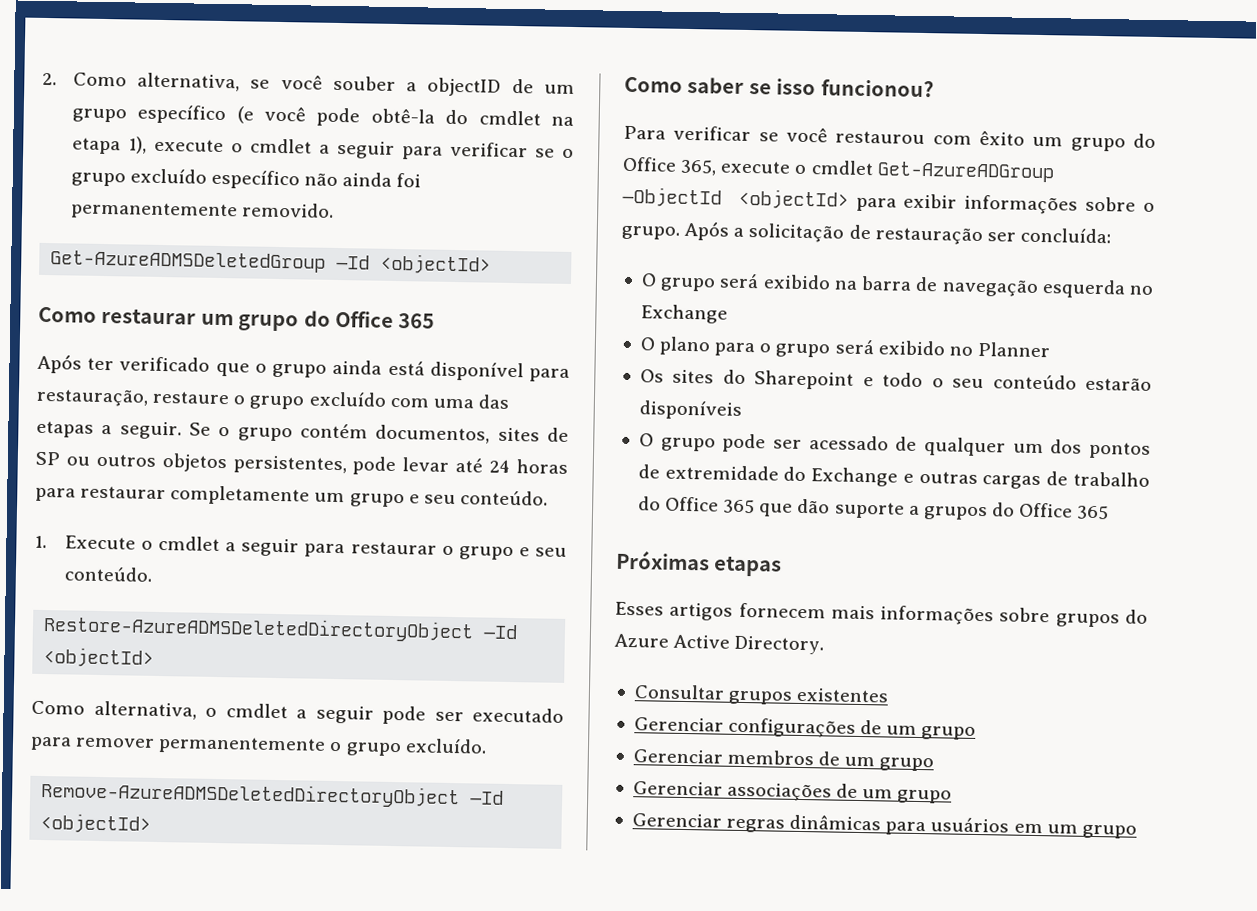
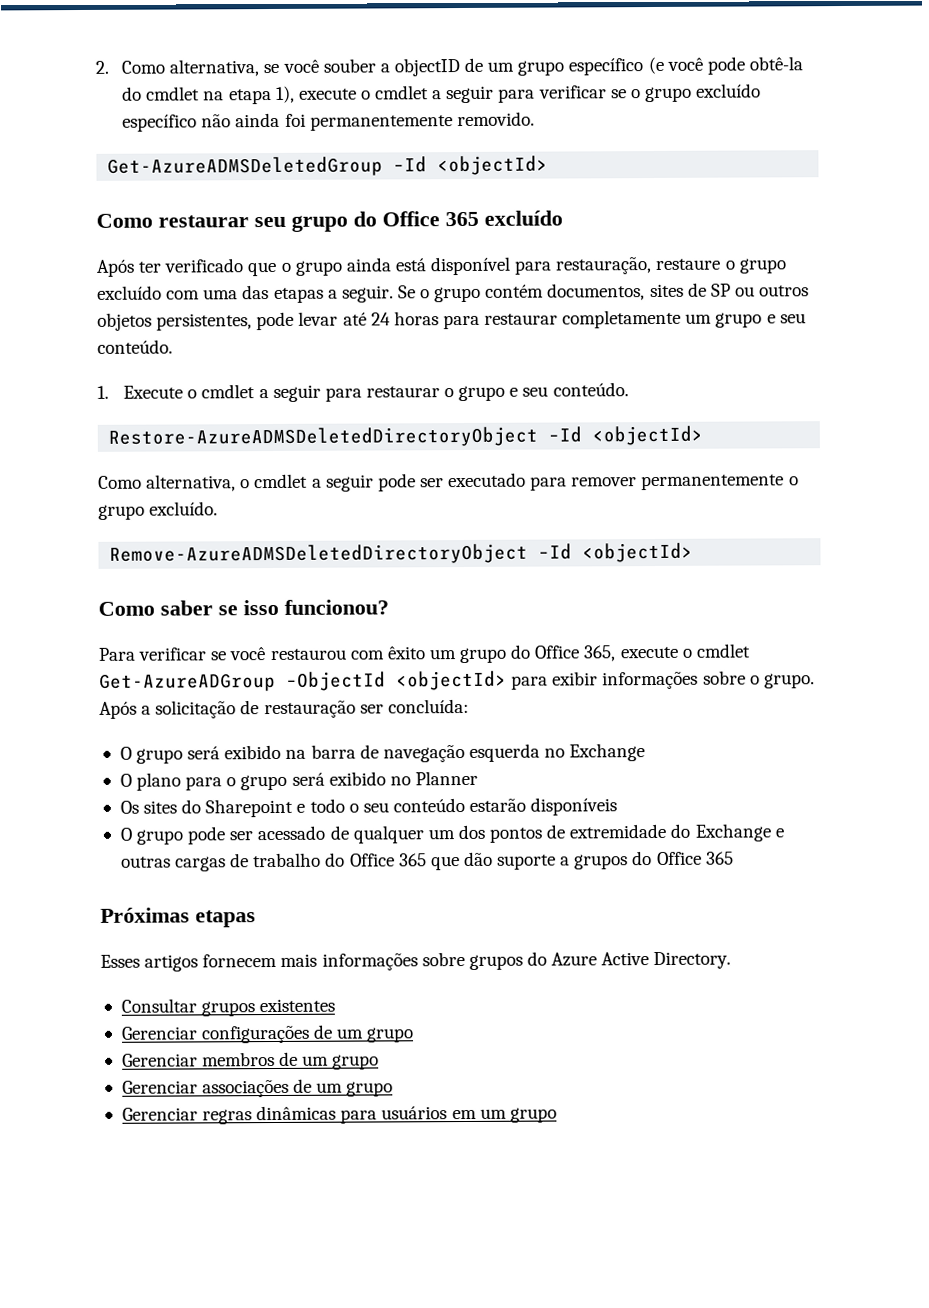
[200,313,234,326] um -> [254,216,286,228] seu
(436, 321) none -> [484,210,563,226] excluído

